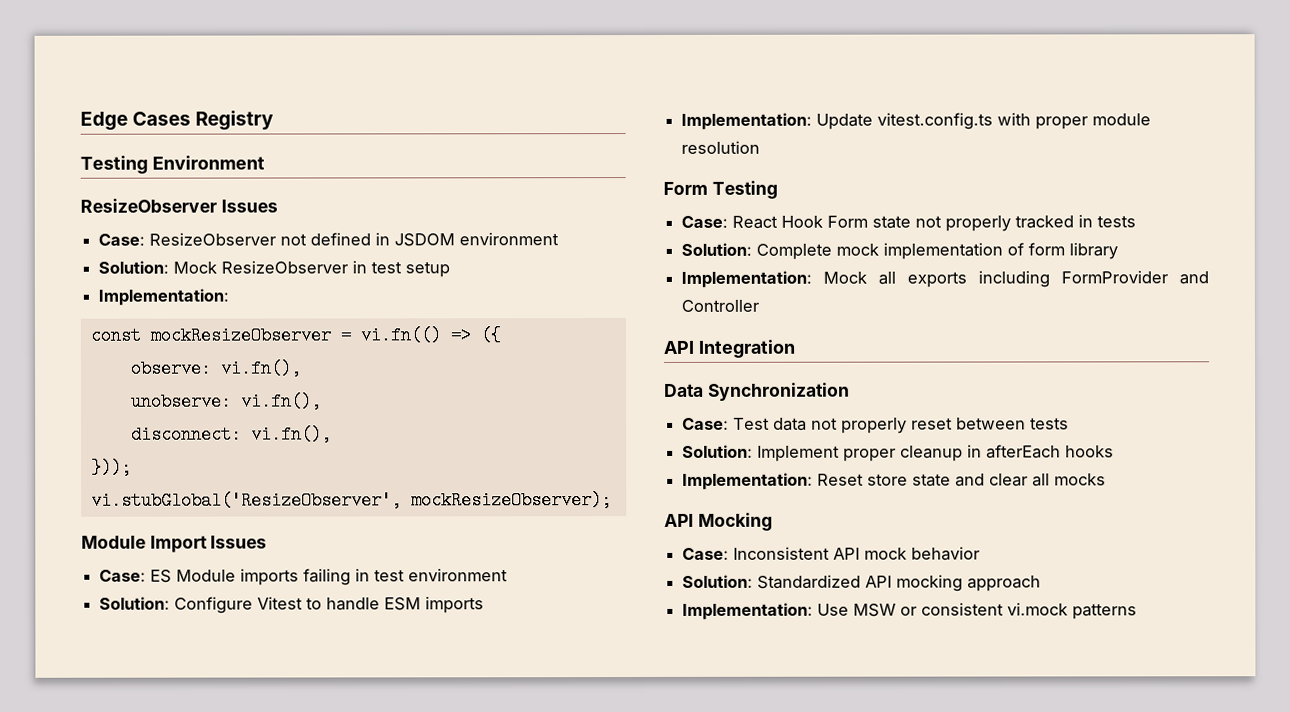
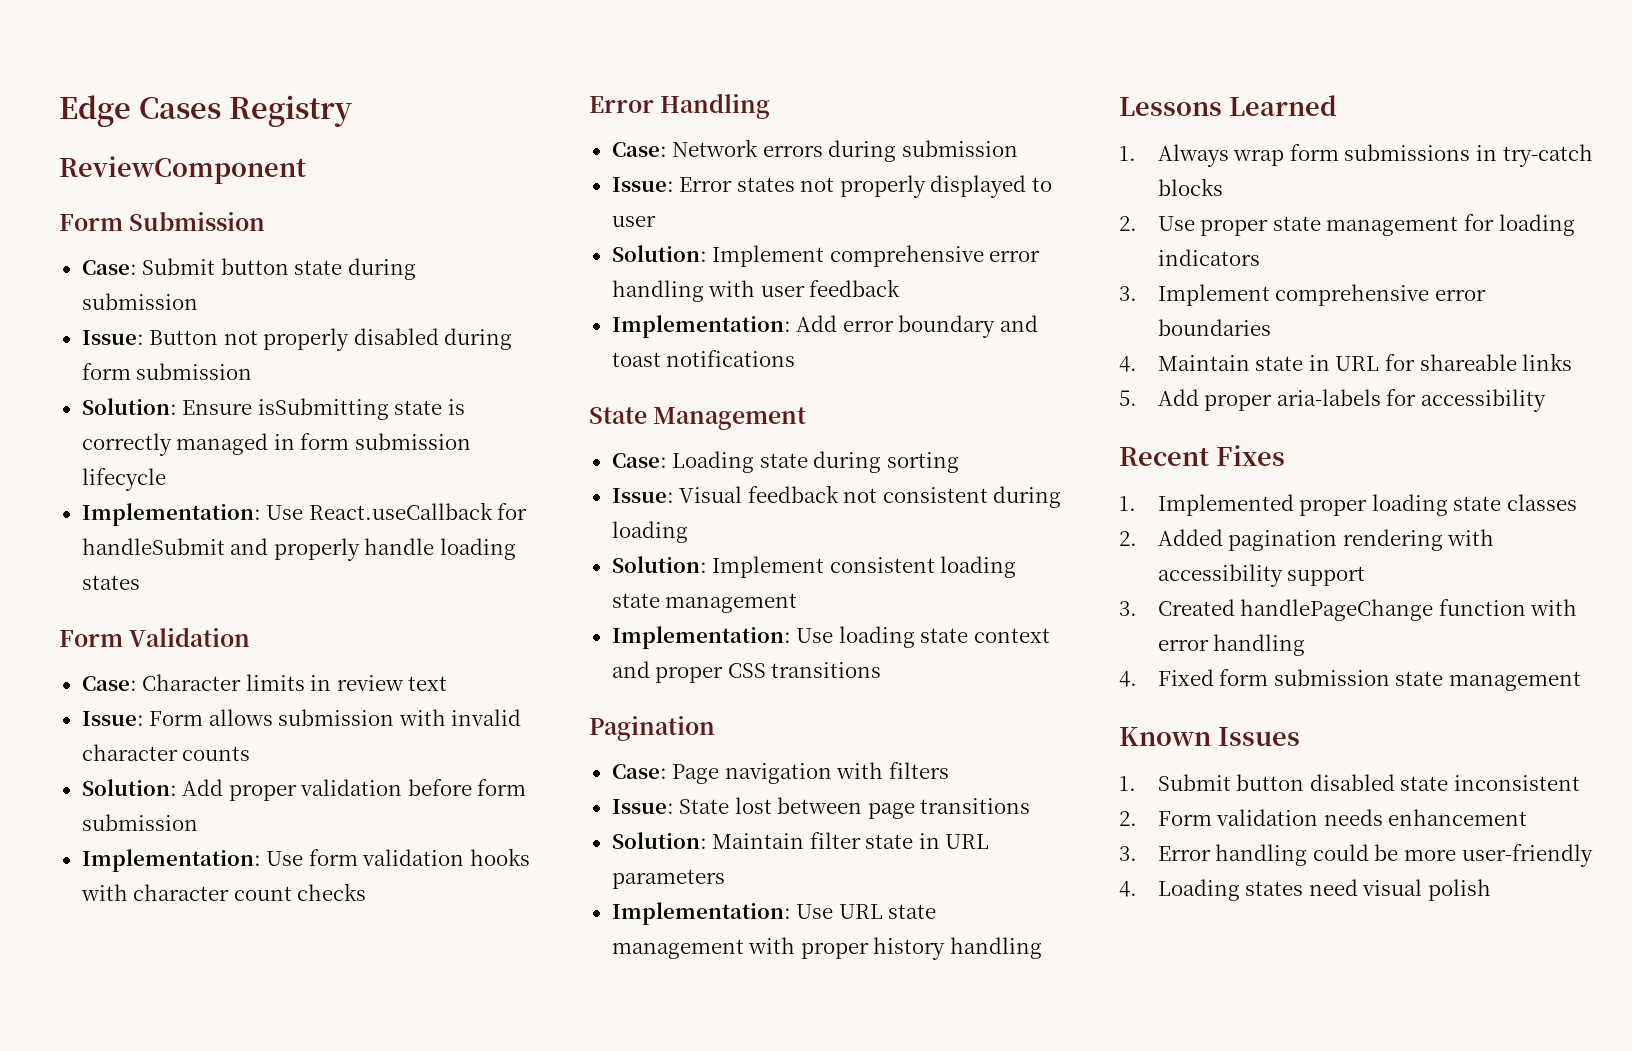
[80,155,265,174] [80,198,278,213] [98,232,560,247] [98,260,451,278] [98,288,230,306] [89,326,501,345] [130,359,302,378] [130,392,322,411] [130,425,332,444] [90,458,132,477] [90,491,612,510] [81,535,268,553] [99,568,509,586] [99,596,485,614] [681,112,1152,130] [681,140,761,154] [663,180,778,199] [681,214,1137,232] [681,242,1119,260] [681,270,1209,288] [681,299,760,312] [663,339,796,358] [664,382,850,401] [682,417,1070,434] [682,444,1115,462] [682,472,1107,490] [664,512,773,531] [682,546,981,561] [682,574,1042,592] [682,602,1138,620] Testing Environment // ResizeObserver Issues // Case: ResizeObserver not defined in JSDOM environment // Solution: Mock ResizeObserver in test setup // Implementation: // const mockResizeObserver = vi.fn(() => ({ // observe: vi.fn(), // unobserve: vi.fn(), // disconnect: vi.fn(), // })); // vi.stubGlobal('ResizeObserver', mockResizeObserver); // Module Import Issues // Case: ES Module imports failing in test environment // Solution: Configure Vitest to handle ESM imports // Implementation: Update vitest.config.ts with proper module resolution // Form Testing // Case: React Hook Form state not properly tracked in tests // Solution: Complete mock implementation of form library // Implementation: Mock all exports including FormProvider and Controller // API Integration // Data Synchronization // Case: Test data not properly reset between tests // Solution: Implement proper cleanup in afterEach hooks // Implementation: Reset store state and clear all mocks // API Mocking // Case: Inconsistent API mock behavior // Solution: Standardized API mocking approach // Implementation: Use MSW or consistent vi.mock patterns -> [59,156,306,184] [59,211,266,231] [81,258,416,280] [81,293,198,310] [81,328,513,351] [81,363,253,380] [81,398,465,420] [81,433,471,456] [81,468,166,491] [81,502,528,526] [81,538,516,561] [81,575,140,590] [59,627,251,647] [81,674,448,691] [81,709,522,726] [81,744,251,761] [81,779,527,801] [81,814,198,831] [81,848,530,872] [80,883,367,901] [589,93,771,119] [611,139,1018,162] [611,175,1052,198] [611,215,656,227] [611,245,1041,267] [611,279,901,302] [611,315,1038,338] [611,350,796,367] [589,407,807,430] [611,451,959,473] [611,485,1062,508] [611,521,688,543] [611,556,1017,578] [611,593,798,613] [611,626,1050,649] [611,661,882,683] [589,716,715,741] [611,762,949,784] [611,797,1031,819] [611,832,990,849] [611,869,725,889] [611,902,937,925] [611,937,1042,960] [1119,95,1337,116] [1119,144,1593,167] [1157,178,1223,196] [1119,214,1575,236] [1157,249,1260,266] [1119,284,1486,306] [1157,319,1271,336] [1119,353,1573,372] [1119,389,1547,412] [1119,445,1285,466] [1119,494,1578,516] [1119,529,1495,551] [1157,564,1366,587] [1119,599,1578,621] [1157,634,1306,656] [1119,669,1582,691] [1119,727,1300,746] [1119,774,1581,791] [1119,809,1528,826] [1119,844,1593,867] [1119,879,1492,901] ReviewComponent // Form Submission // Case: Submit button state during submission // Issue: Button not properly disabled during form submission // Solution: Ensure isSubmitting state is correctly managed in form submission lifecycle // Implementation: Use React.useCallback for handleSubmit and properly handle loading states // Form Validation // Case: Character limits in review text // Issue: Form allows submission with invalid character counts // Solution: Add proper validation before form submission // Implementation: Use form validation hooks with character count checks // Error Handling // Case: Network errors during submission // Issue: Error states not properly displayed to user // Solution: Implement comprehensive error handling with user feedback // Implementation: Add error boundary and toast notifications // State Management // Case: Loading state during sorting // Issue: Visual feedback not consistent during loading // Solution: Implement consistent loading state management // Implementation: Use loading state context and proper CSS transitions // Pagination // Case: Page navigation with filters // Issue: State lost between page transitions // Solution: Maintain filter state in URL parameters // Implementation: Use URL state management with proper history handling // Lessons Learned // 1. Always wrap form submissions in try-catch blocks // 2. Use proper state management for loading indicators // 3. Implement comprehensive error boundaries // 4. Maintain state in URL for shareable links // 5. Add proper aria-labels for accessibility // Recent Fixes // 1. Implemented proper loading state classes // 2. Added pagination rendering with accessibility support // 3. Created handlePageChange function with error handling // 4. Fixed form submission state management // Known Issues // 1. Submit button disabled state inconsistent // 2. Form validation needs enhancement // 3. Error handling could be more user-friendly // 4. Loading states need visual polish

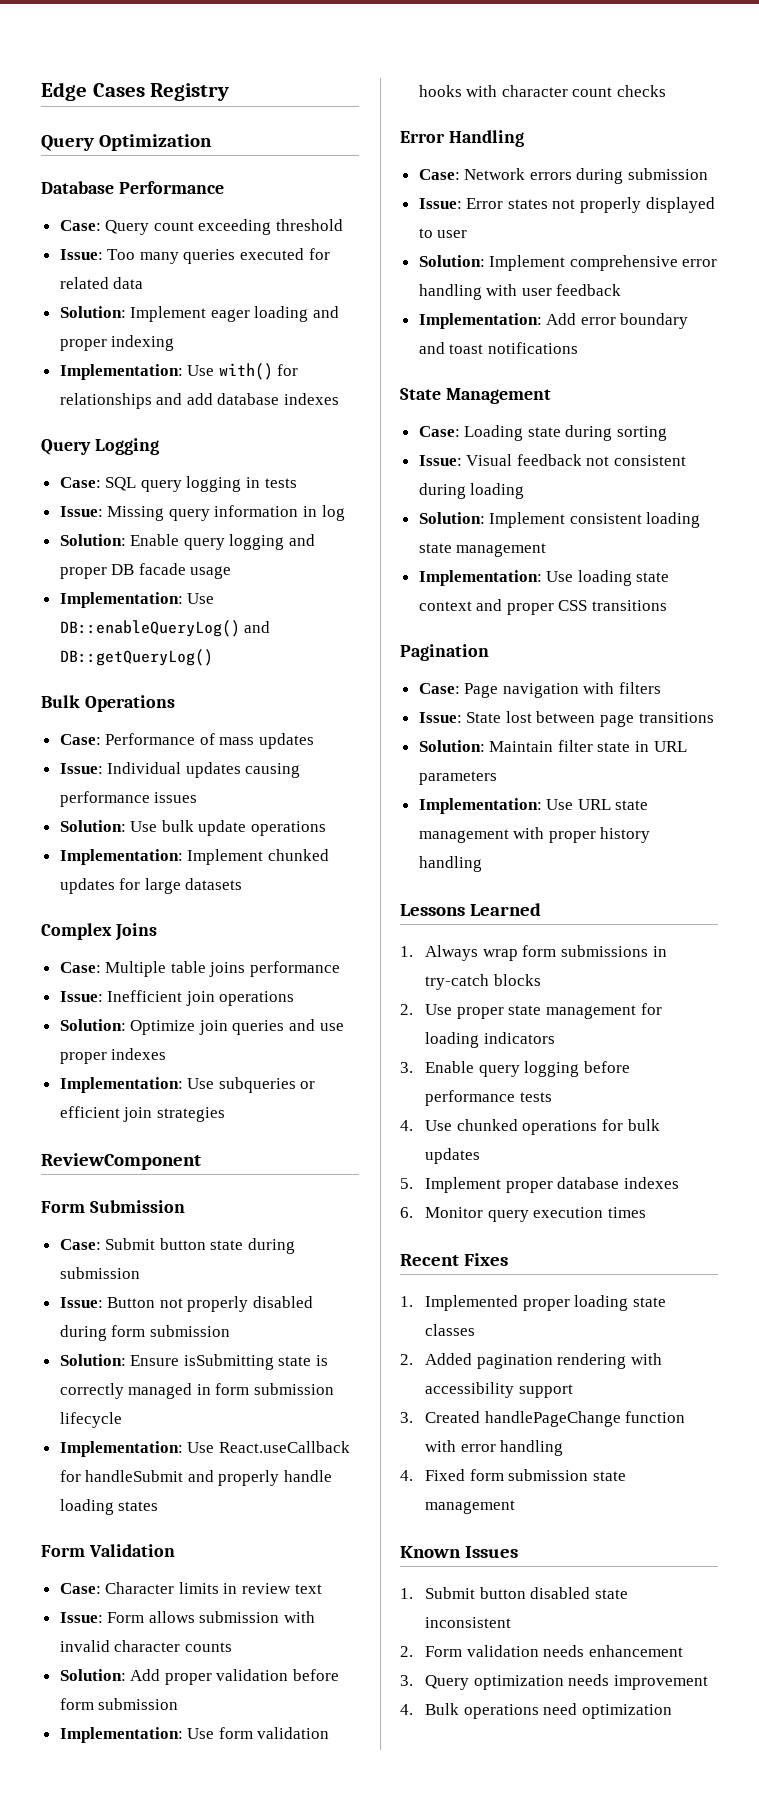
(352, 111) none -> [41,134,213,151] [41,181,224,194] [59,219,344,235] [59,248,330,264] [59,277,144,289] [59,306,340,322] [59,335,175,351] [59,363,299,380] [59,393,340,409] [41,438,159,455] [59,476,297,492] [59,505,345,521] [59,534,316,550] [59,563,232,579] [59,592,215,608] [59,620,271,637] [59,649,213,666] [41,695,175,712] [59,733,315,749] [59,762,301,778] [59,791,198,807] [59,820,327,836] [59,849,329,865] [59,878,243,894] [41,923,157,941] [59,961,341,977] [59,990,295,1006] [59,1019,344,1035] [59,1048,167,1064] [59,1077,316,1093] [59,1106,225,1122] // Query Optimization // Database Performance // Case: Query count exceeding threshold // Issue: Too many queries executed for related data // Solution: Implement eager loading and proper indexing // Implementation: Use with() for relationships and add database indexes // Query Logging // Case: SQL query logging in tests // Issue: Missing query information in log // Solution: Enable query logging and proper DB facade usage // Implementation: Use DB::enableQueryLog() and DB::getQueryLog() // Bulk Operations // Case: Performance of mass updates // Issue: Individual updates causing performance issues // Solution: Use bulk update operations // Implementation: Implement chunked updates for large datasets // Complex Joins // Case: Multiple table joins performance // Issue: Inefficient join operations // Solution: Optimize join queries and use proper indexes // Implementation: Use subqueries or efficient join strategies
[1157,284,1486,306] [1157,319,1271,336] [1119,353,1573,372] [1119,389,1547,412] Implement comprehensive error boundaries // 4. Maintain state in URL for shareable links // 5. Add proper aria-labels for accessibility -> [425,1061,631,1077] [425,1090,552,1106] [400,1119,660,1135] [425,1148,481,1164] [400,1177,680,1193] [400,1207,647,1222] Enable query logging before performance tests // 4. Use chunked operations for bulk updates // 5. Implement proper database indexes // 6. Monitor query execution times
[1157,844,1593,867] [1119,879,1492,901] Error handling could be more user-friendly // 4. Loading states need visual polish -> [425,1674,709,1690] [400,1703,673,1719] Query optimization needs improvement // 4. Bulk operations need optimization

